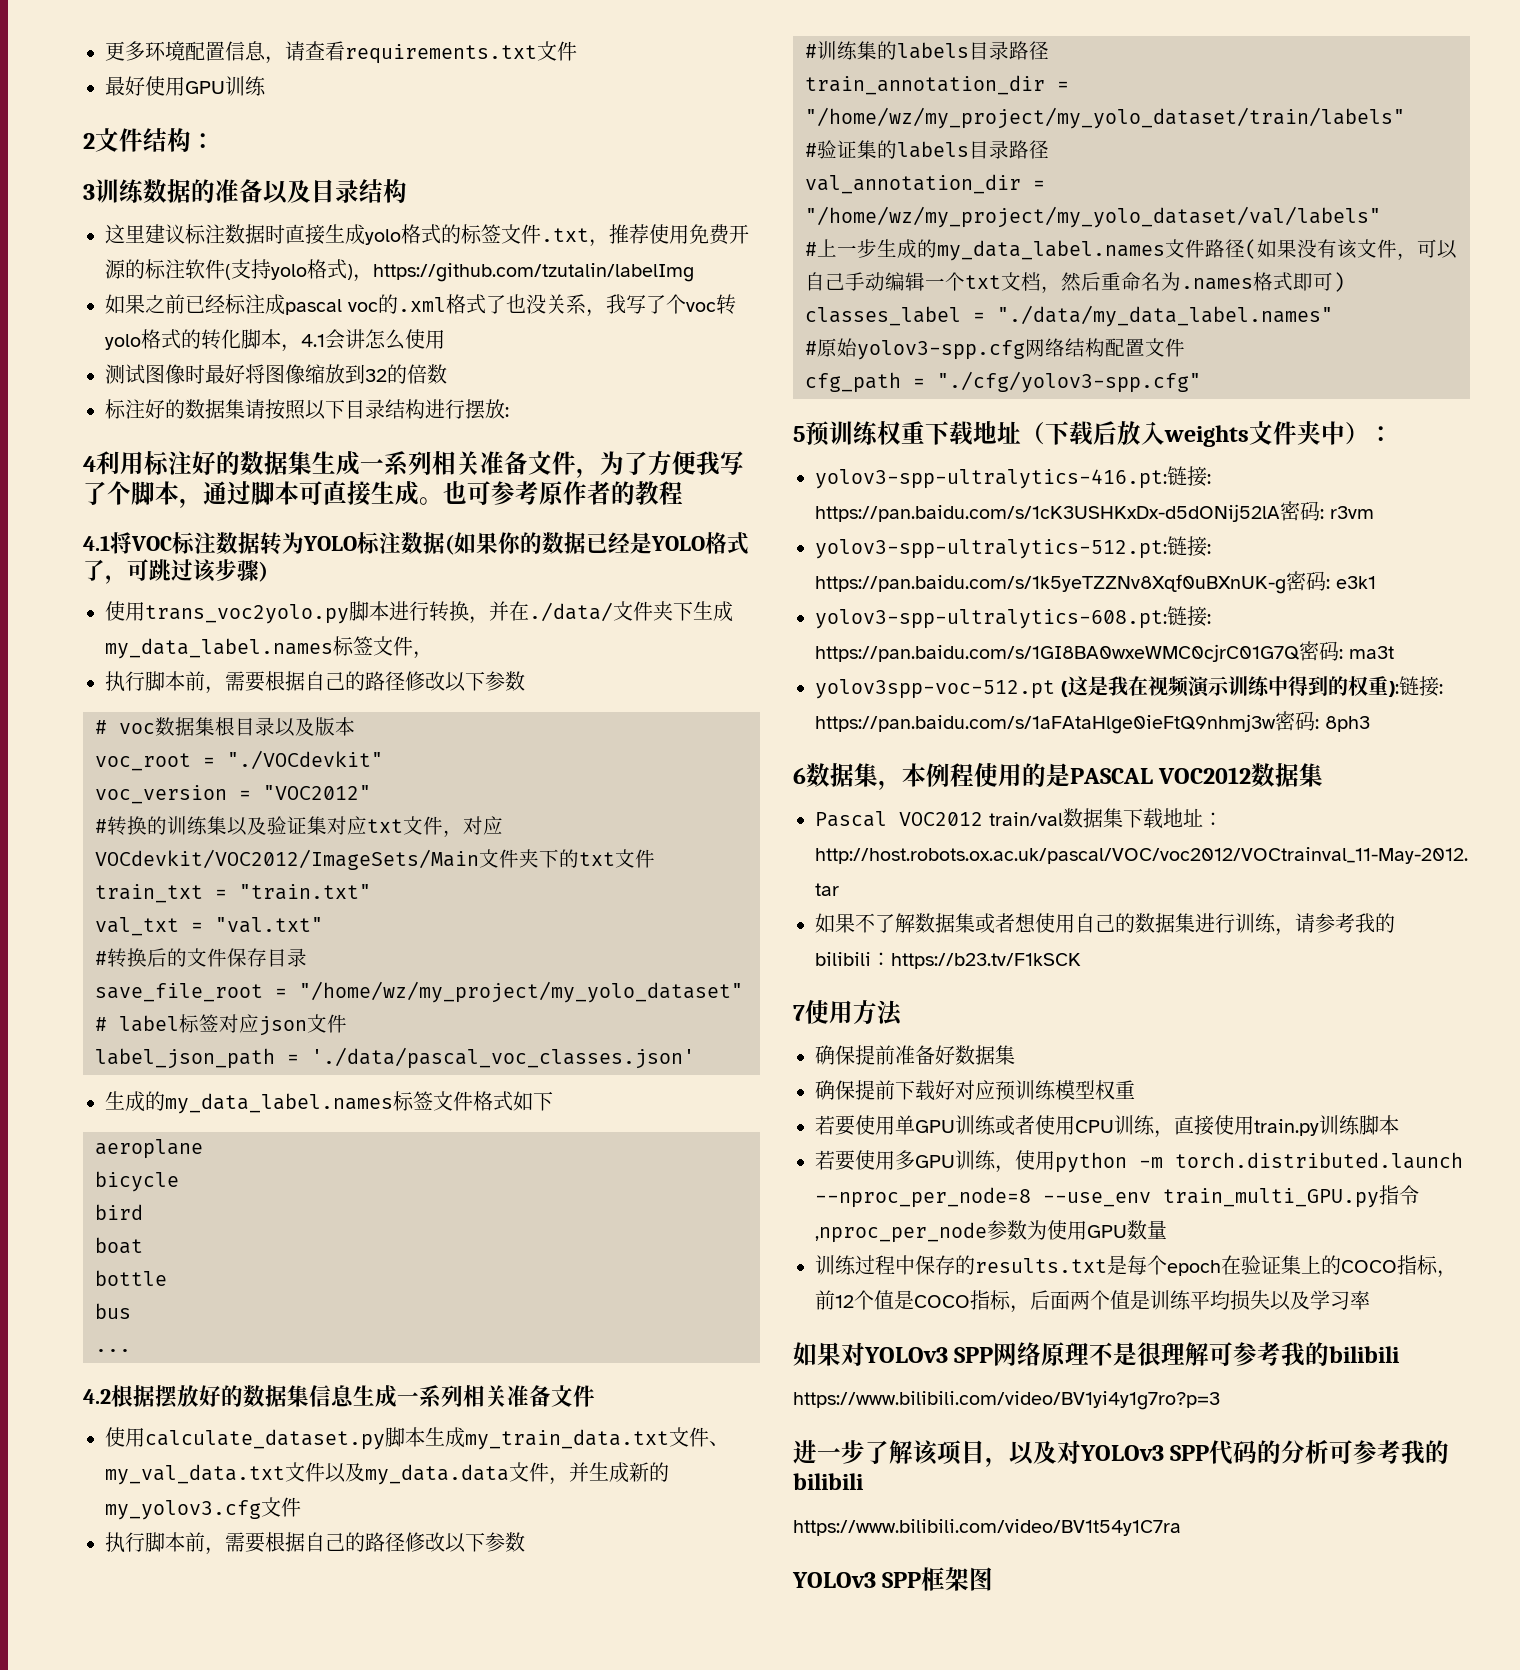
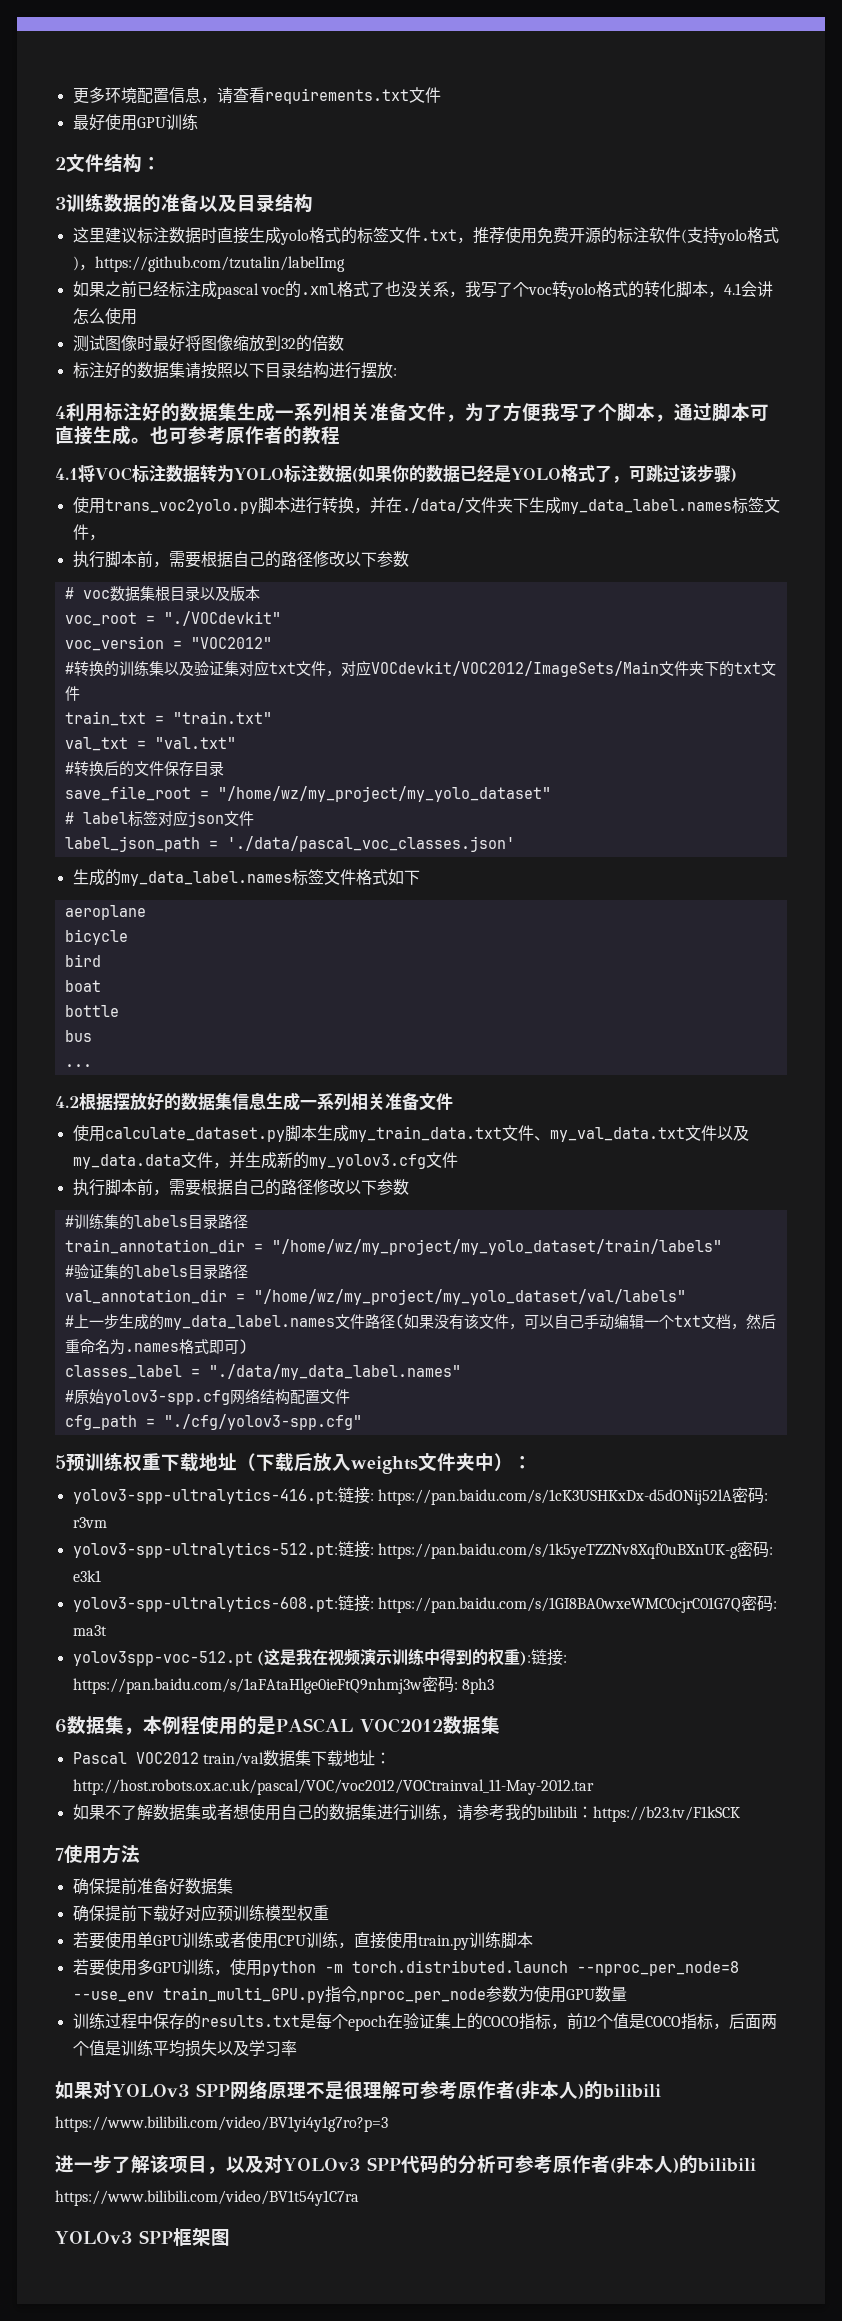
[1281,1342,1306,1366] 我 -> [458,2081,584,2100] 原作者(非本人)
[1401,1440,1426,1464] 我 -> [553,2155,679,2174] 原作者(非本人)

